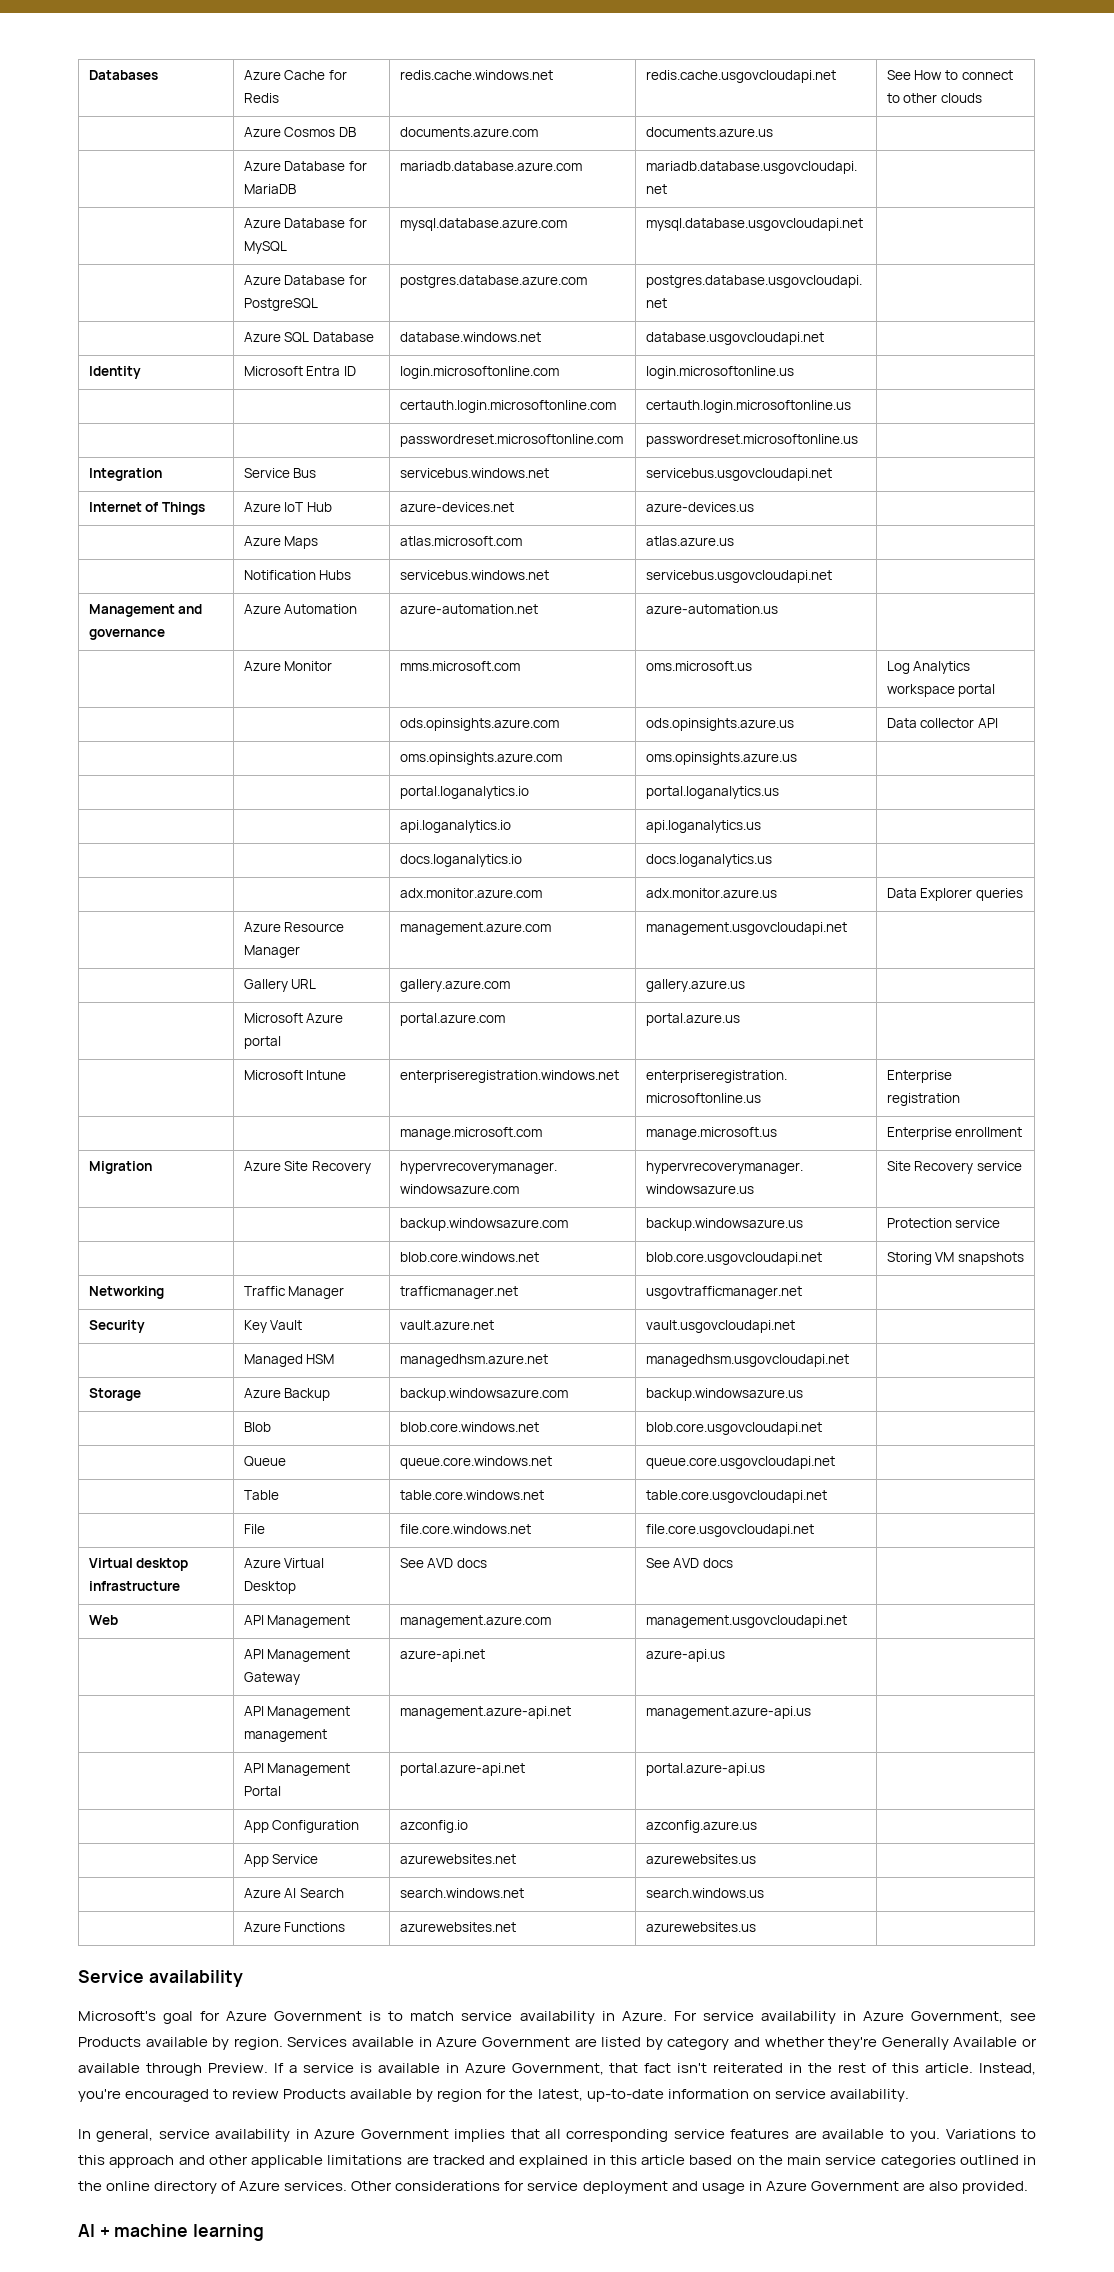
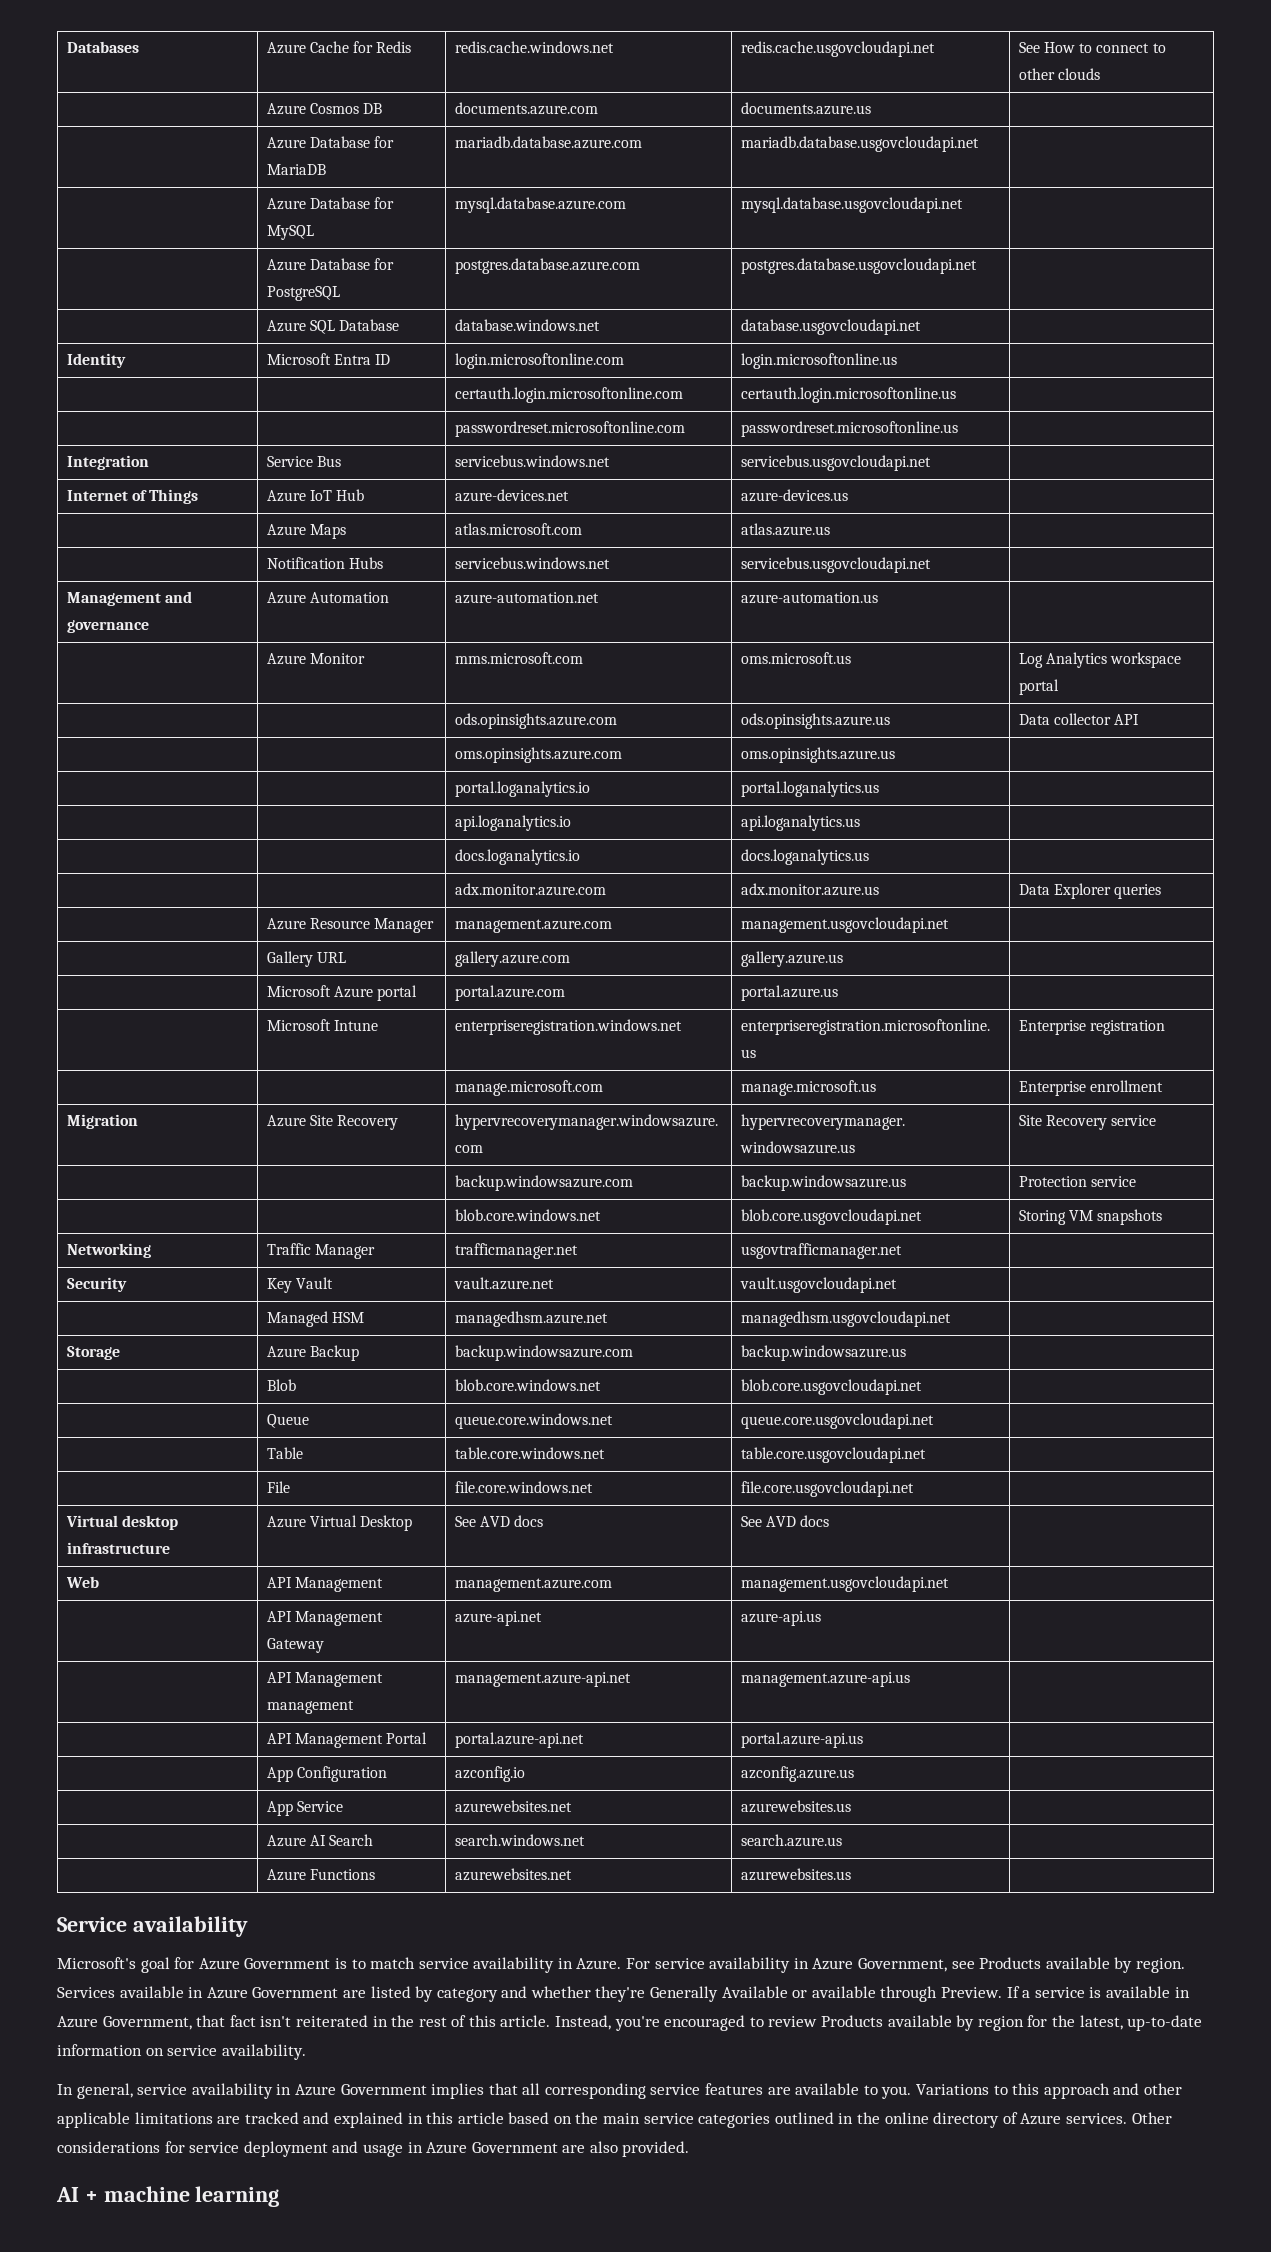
[645,1888,764,1898] search.windows.us -> [740,1834,842,1847] search.azure.us

